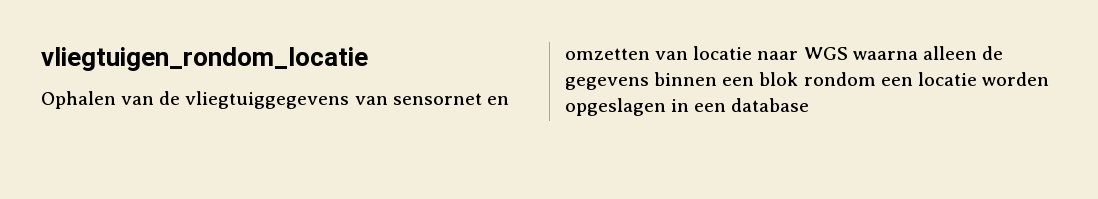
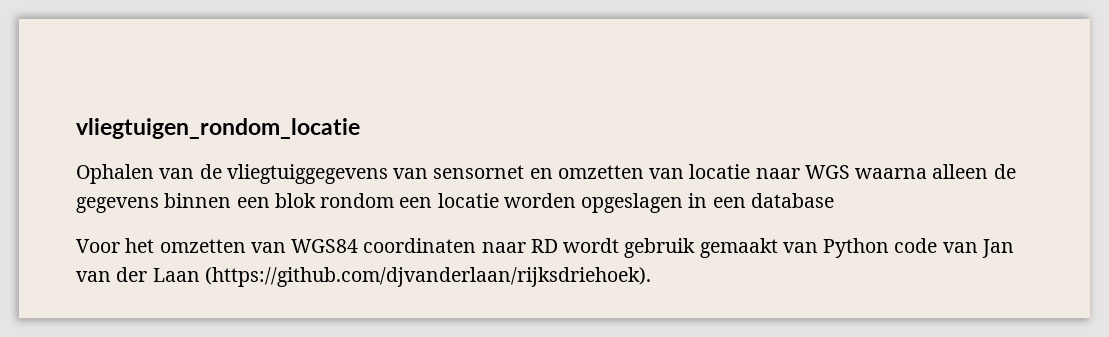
(810, 105) none -> [76,238,1014,258] [76,267,651,287] // Voor het omzetten van WGS84 coordinaten naar RD wordt gebruik gemaakt van Python code van Jan van der Laan (https://github.com/djvanderlaan/rijksdriehoek).

